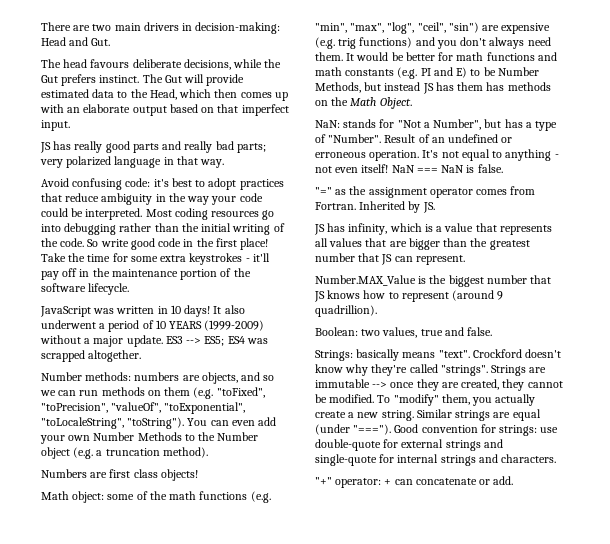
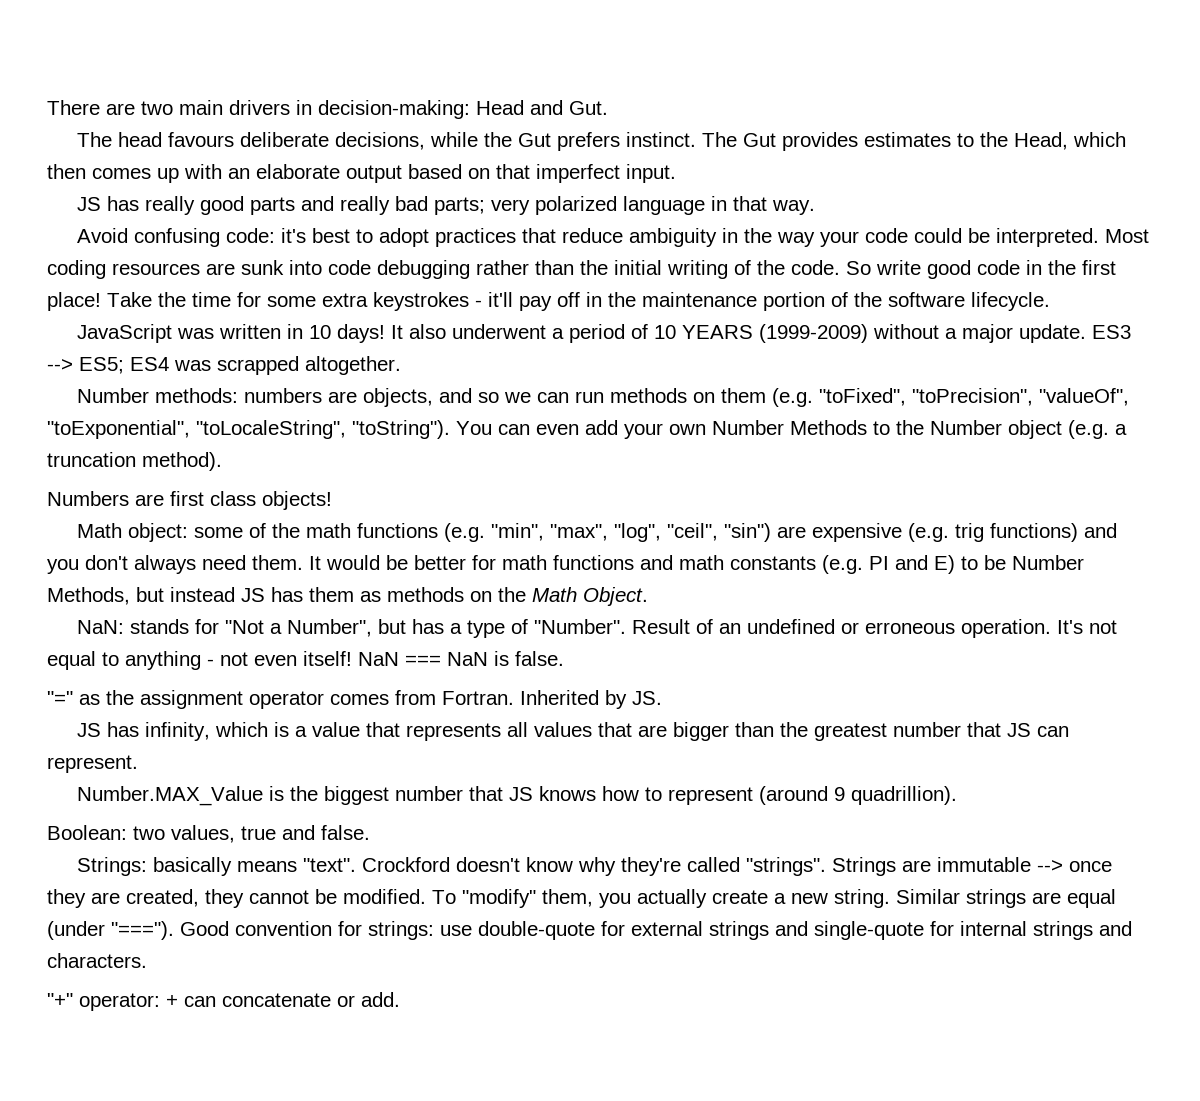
[184,74,245,86] [41,89,115,98] will provide estimated data -> [781,132,951,151] provides estimates
[262,210,275,220] [41,224,61,232] go into -> [206,260,371,275] are sunk into code
[486,82,505,91] has -> [360,591,381,602] as

